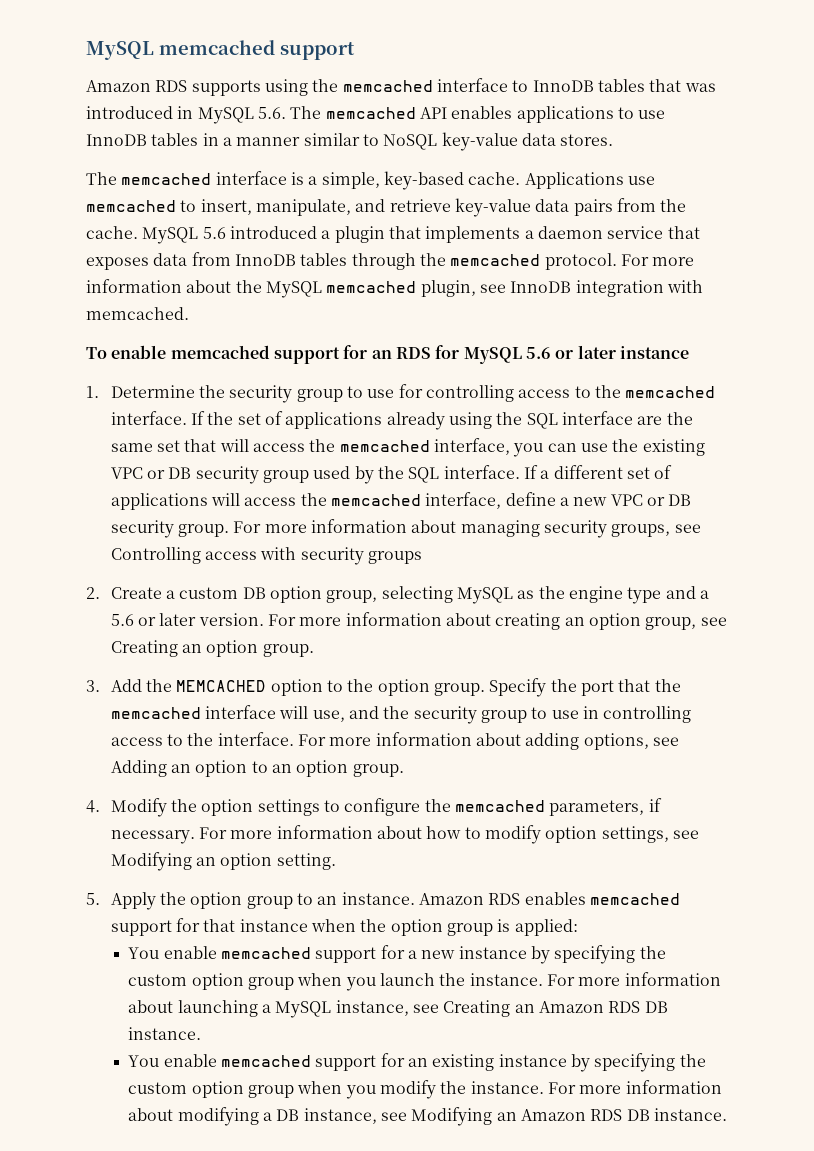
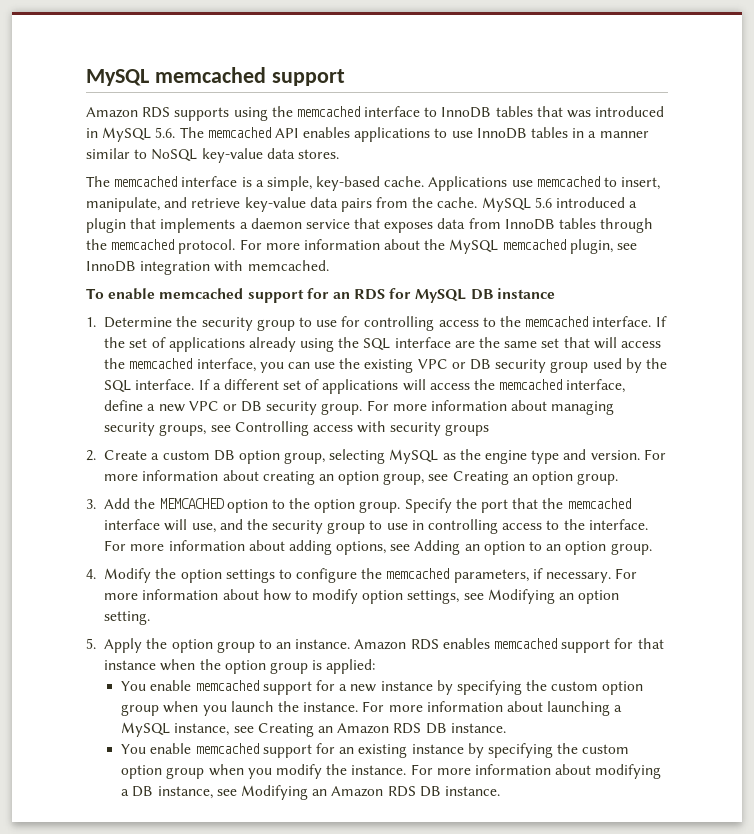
[525,345,616,359] 5.6 or later -> [470,289,493,300] DB
[699,590,709,599] [110,613,197,626] a 5.6 or later -> (587, 454) none

